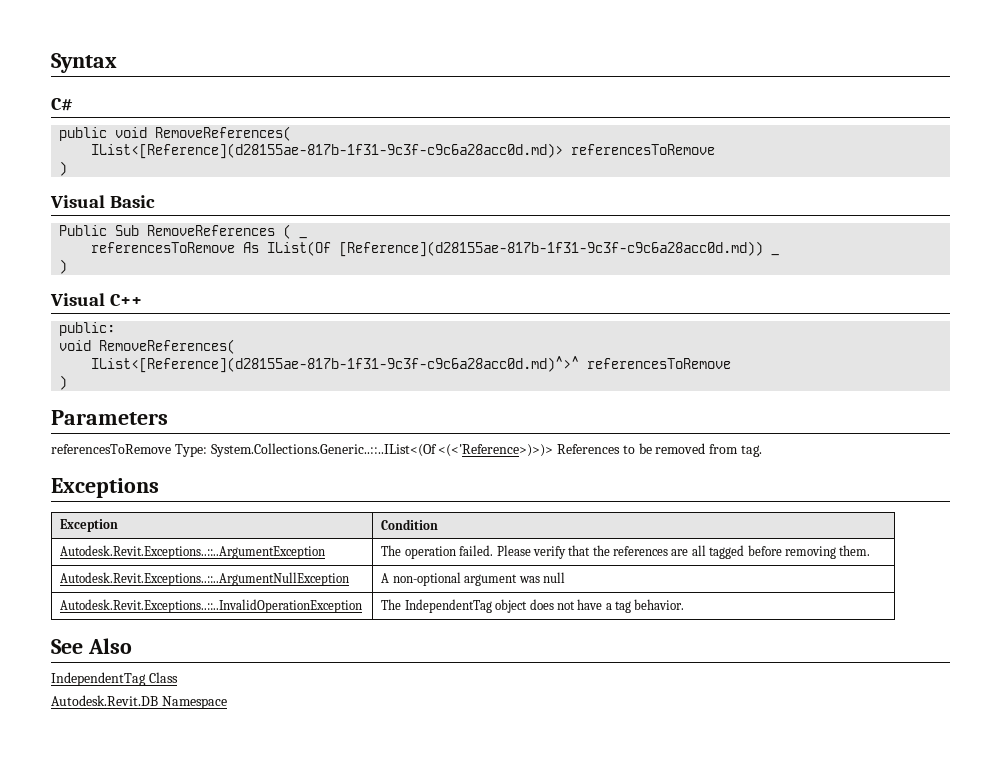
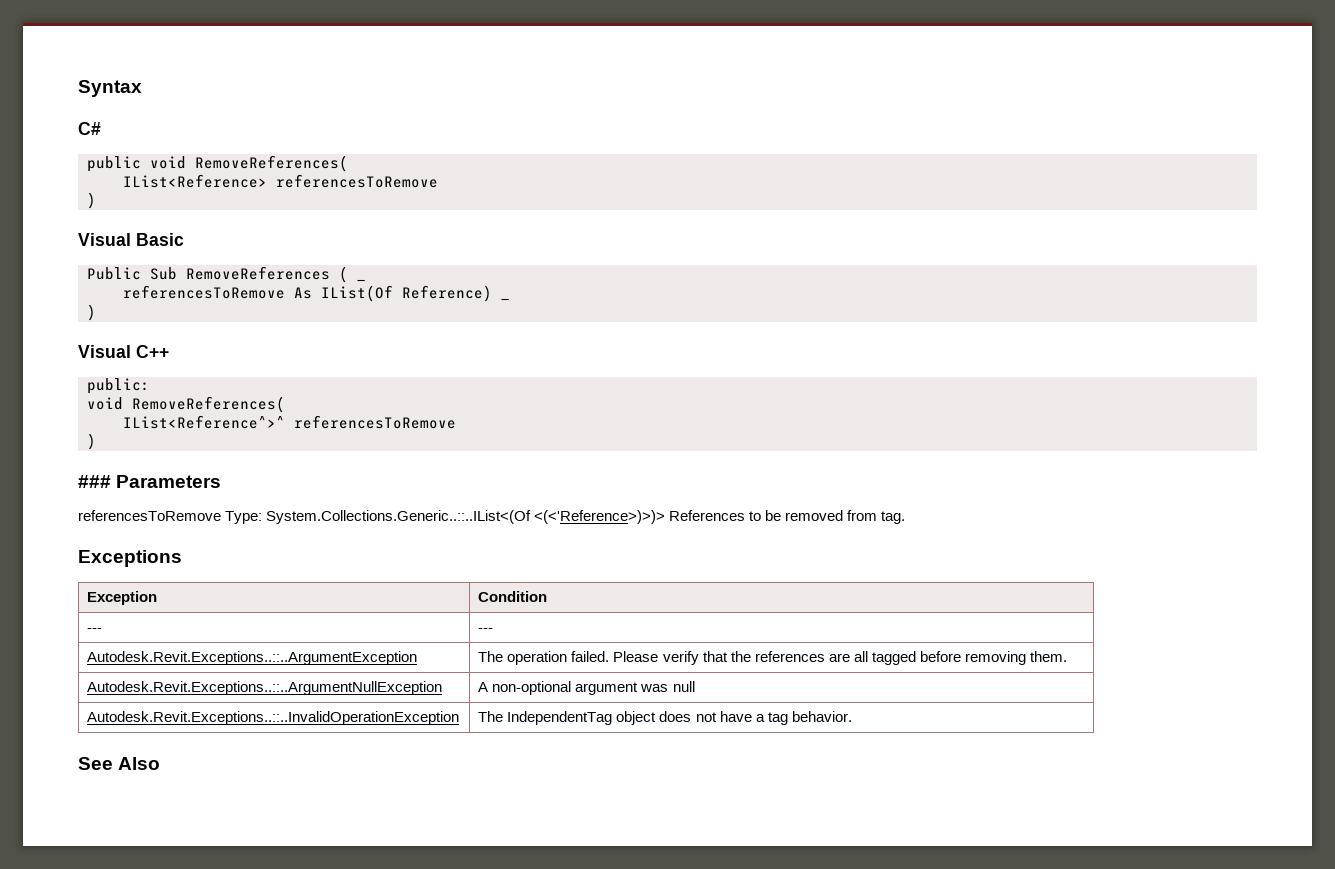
[91,143,564,159] IList<[Reference](d28155ae-817b-1f31-9c3f-c9c6a28acc0d.md)> -> [123,174,267,188] IList<Reference>
[339,241,764,257] [Reference](d28155ae-817b-1f31-9c3f-c9c6a28acc0d.md)) -> [402,285,492,302] Reference)
[91,356,732,373] [59,375,68,390] IList<[Reference](d28155ae-817b-1f31-9c3f-c9c6a28acc0d.md)^>^ referencesToRemove // ) // -> [123,415,456,429] [87,433,96,450] [78,475,111,488] IList<Reference^>^ referencesToRemove // ) // ###
(439, 524) none -> [87,628,103,632] [478,628,494,632] // --- | ---
[51,672,178,686] [51,695,227,709] // IndependentTag Class // Autodesk.Revit.DB Namespace -> (161, 763) none

